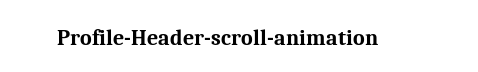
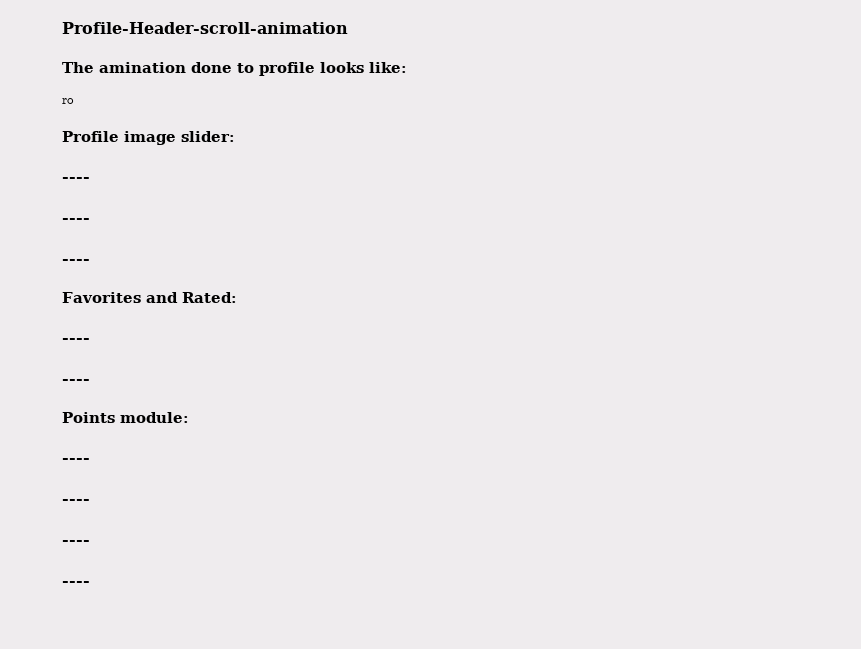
(378, 37) none -> [62,62,407,76] [62,98,74,104] [62,131,235,145] [62,177,90,182] [62,218,90,223] [62,259,90,264] [62,292,237,303] [62,338,90,343] [62,379,90,384] [62,412,189,423] [62,458,90,463] [62,499,90,504] [62,540,90,545] [62,581,90,586] // The amination done to profile looks like: // ro // Profile image slider: // ---- // ---- // ---- // Favorites and Rated: // ---- // ---- // Points module: // ---- // ---- // ---- // ----

